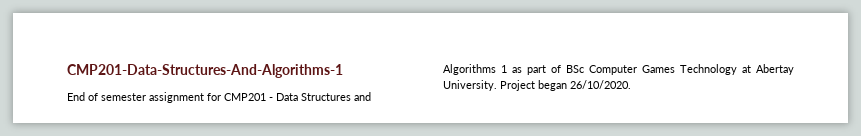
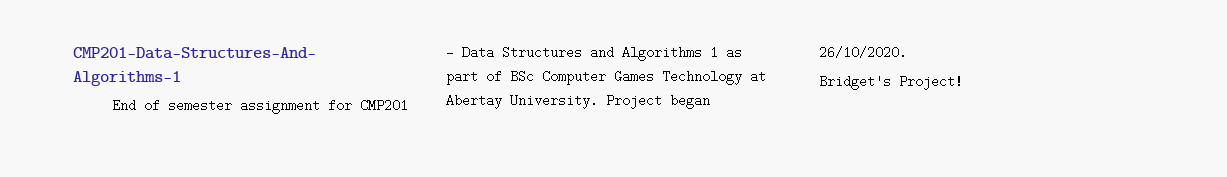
(631, 84) none -> [819,75,963,90] // Bridget's Project!

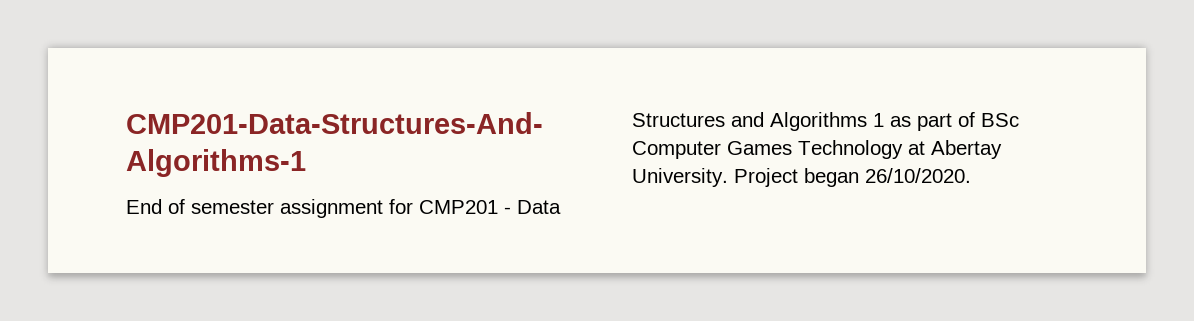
[819,75,963,90] // Bridget's Project! -> (971, 175) none

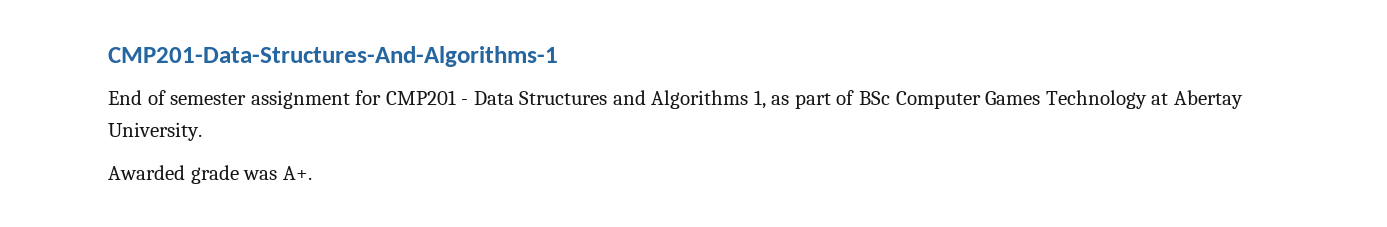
[873,113,884,127] 1 -> [753,90,766,109] 1,
[734,168,971,187] Project began 26/10/2020. -> [108,165,312,184] // Awarded grade was A+.

